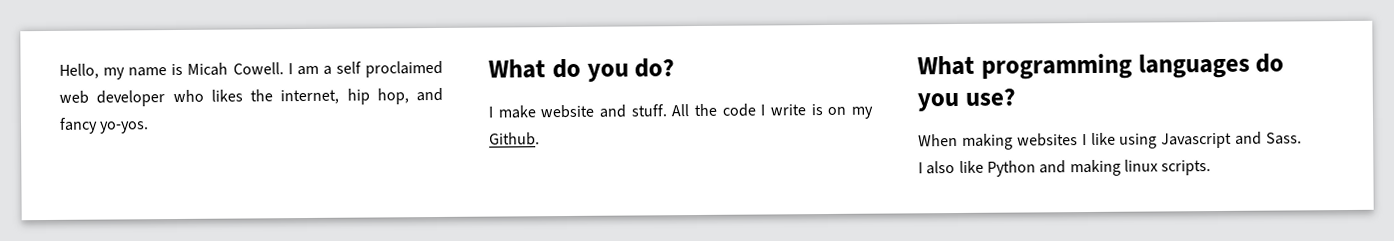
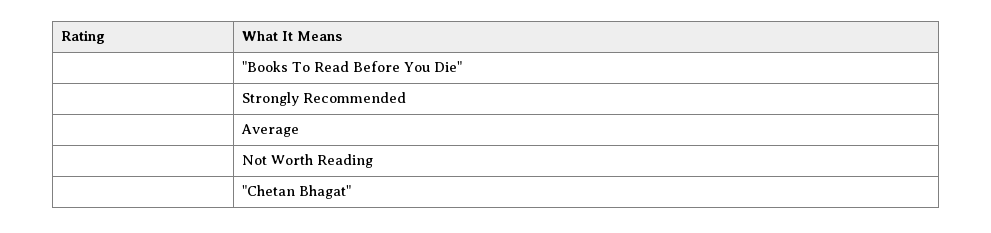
[59,60,443,80] [59,87,443,107] [59,117,150,134] [488,58,676,82] [488,103,873,119] [489,132,540,146] [917,53,1285,80] [917,88,1016,112] [918,131,1302,150] [918,159,1212,177] Hello, my name is Micah Cowell. I am a self proclaimed web developer who likes the internet, hip hop, and fancy yo-yos. // What do you do? // I make website and stuff. All the code I write is on my Github. // What programming languages do you use? // When making websites I like using Javascript and Sass. I also like Python and making linux scripts. -> [61,30,106,44] [242,31,343,41] [242,61,463,72] [242,92,407,106] [241,124,300,137] [242,154,374,168] [242,185,352,199] Rating | What It Means // | "Books To Read Before You Die" // | Strongly Recommended // | Average // | Not Worth Reading // | "Chetan Bhagat"

